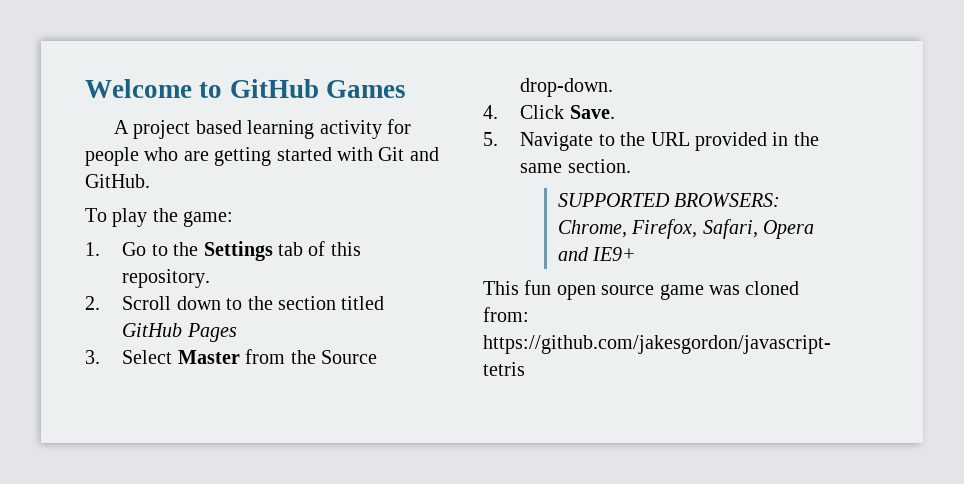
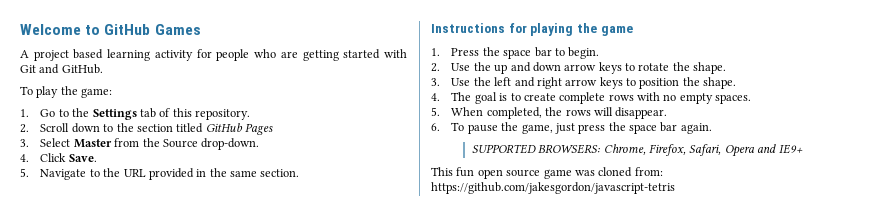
(631, 166) none -> [431,23,633,36] [431,47,600,59] [431,62,727,74] [431,77,737,89] [431,92,752,104] [431,107,668,119] [431,122,712,134] // Instructions for playing the game // 1. Press the space bar to begin. // 2. Use the up and down arrow keys to rotate the shape. // 3. Use the left and right arrow keys to position the shape. // 4. The goal is to create complete rows with no empty spaces. // 5. When completed, the rows will disappear. // 6. To pause the game, just press the space bar again.

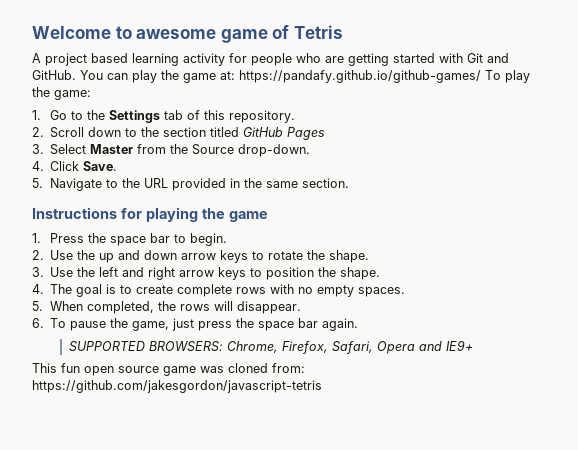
[104,24,201,35] GitHub Games -> [136,25,343,43] awesome game of Tetris
(103, 69) // -> [80,70,481,83] You can play the game at: https://pandafy.github.io/github-games/

